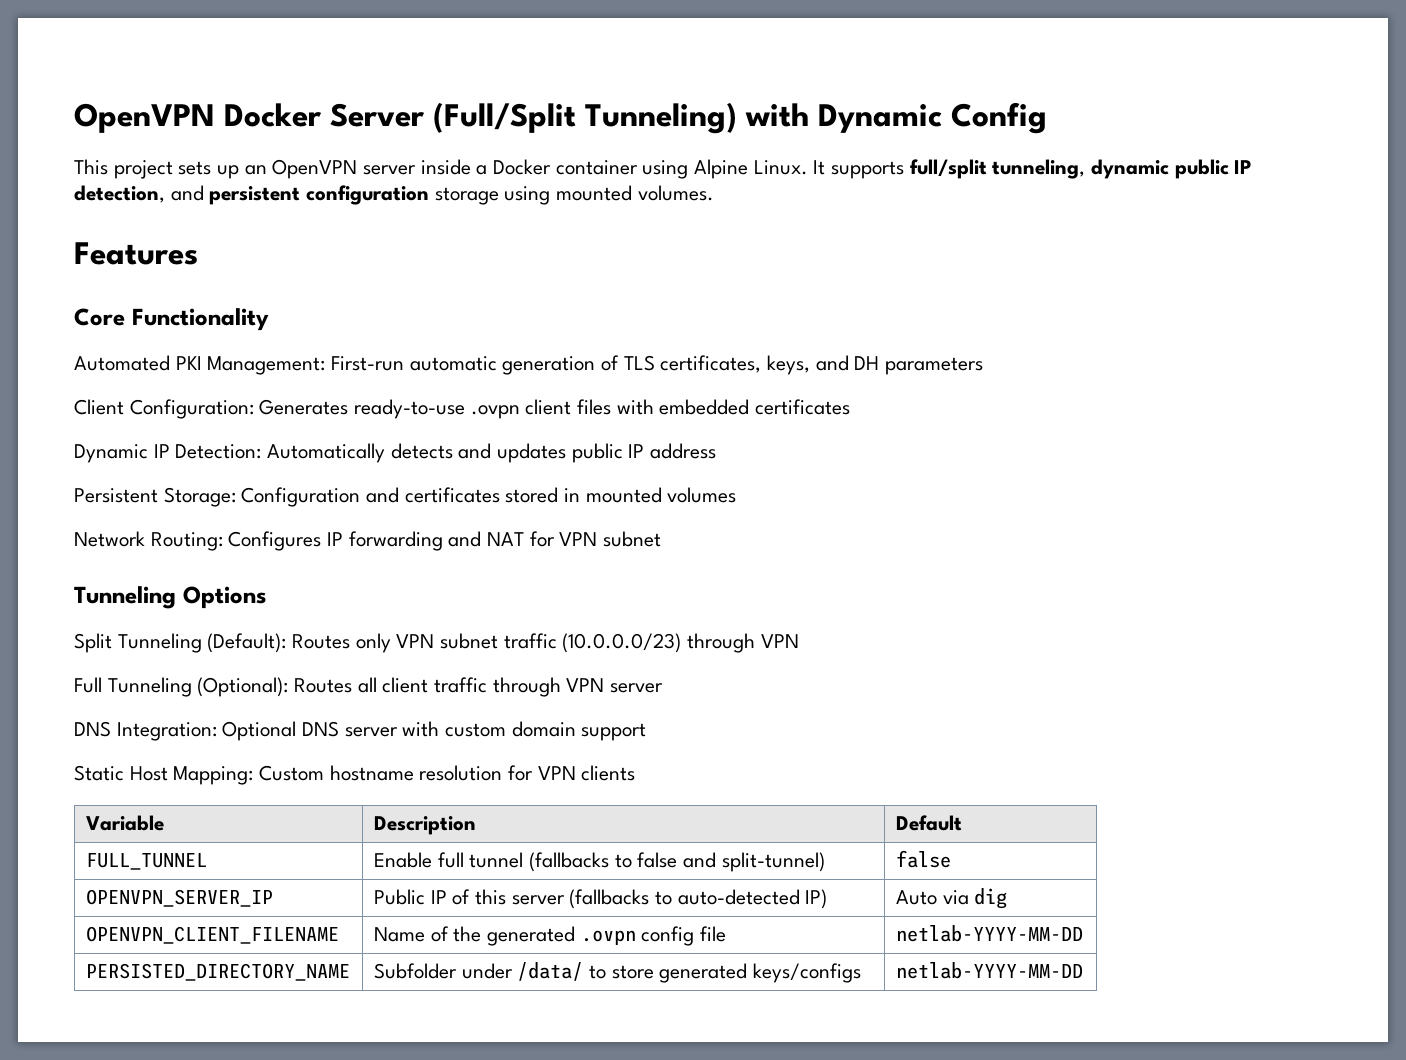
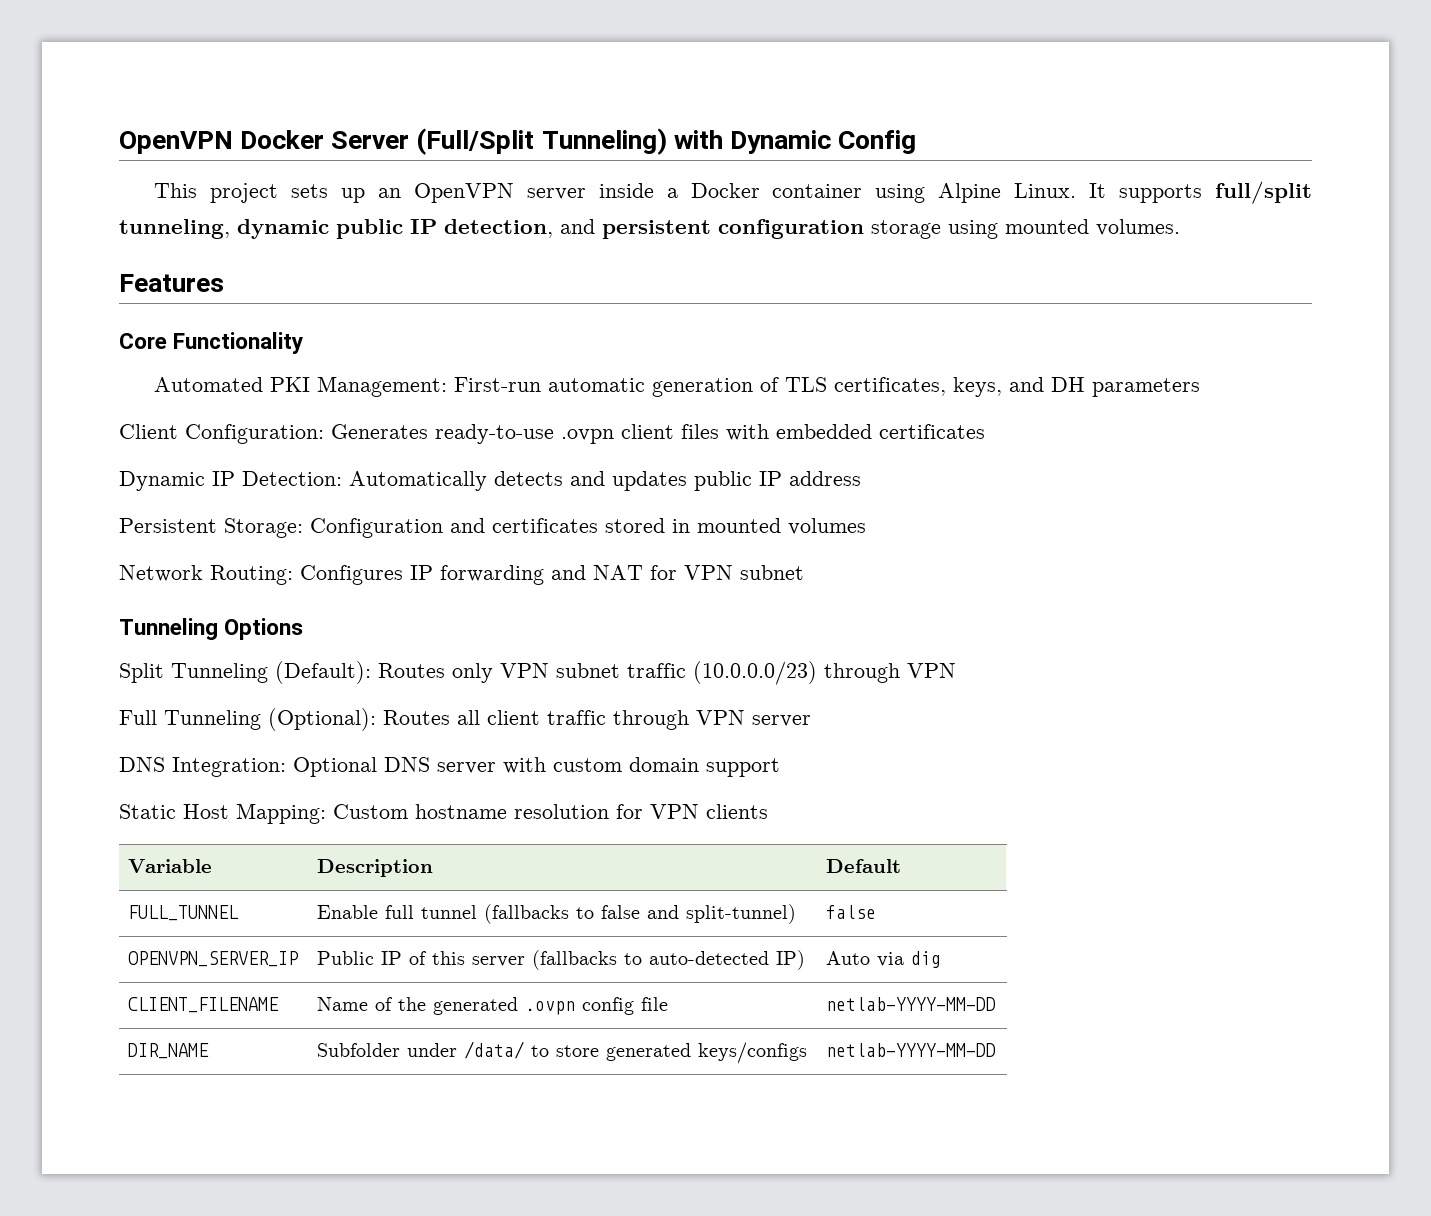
[85,926,339,944] OPENVPN_CLIENT_FILENAME -> [128,997,280,1013] CLIENT_FILENAME
[85,963,350,981] PERSISTED_DIRECTORY_NAME -> [128,1043,210,1059] DIR_NAME

